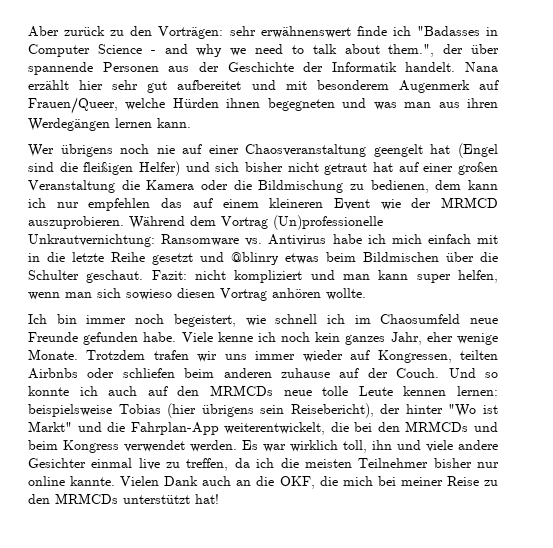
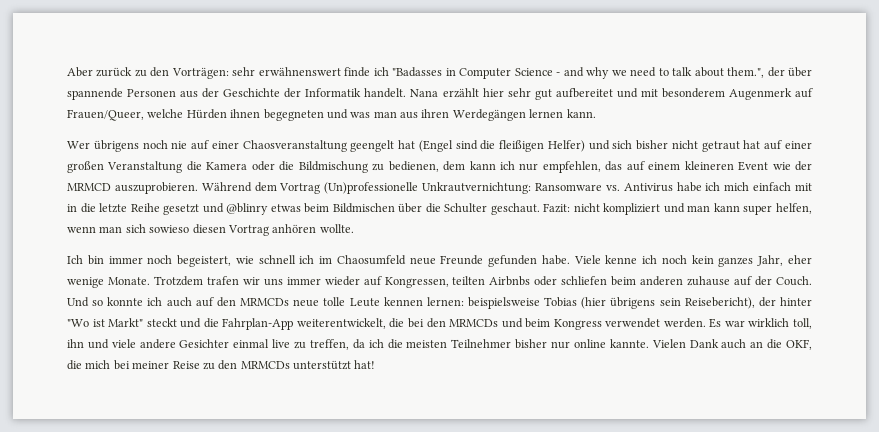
[88,198,151,211] empfehlen -> [542,161,601,173] empfehlen,
(72, 426) none -> [146,318,177,327] steckt

